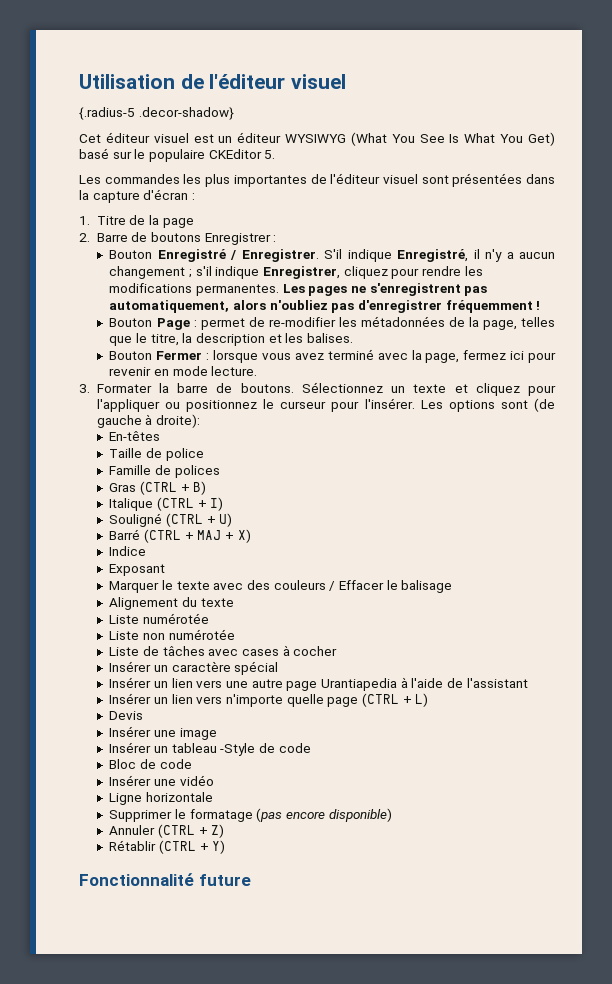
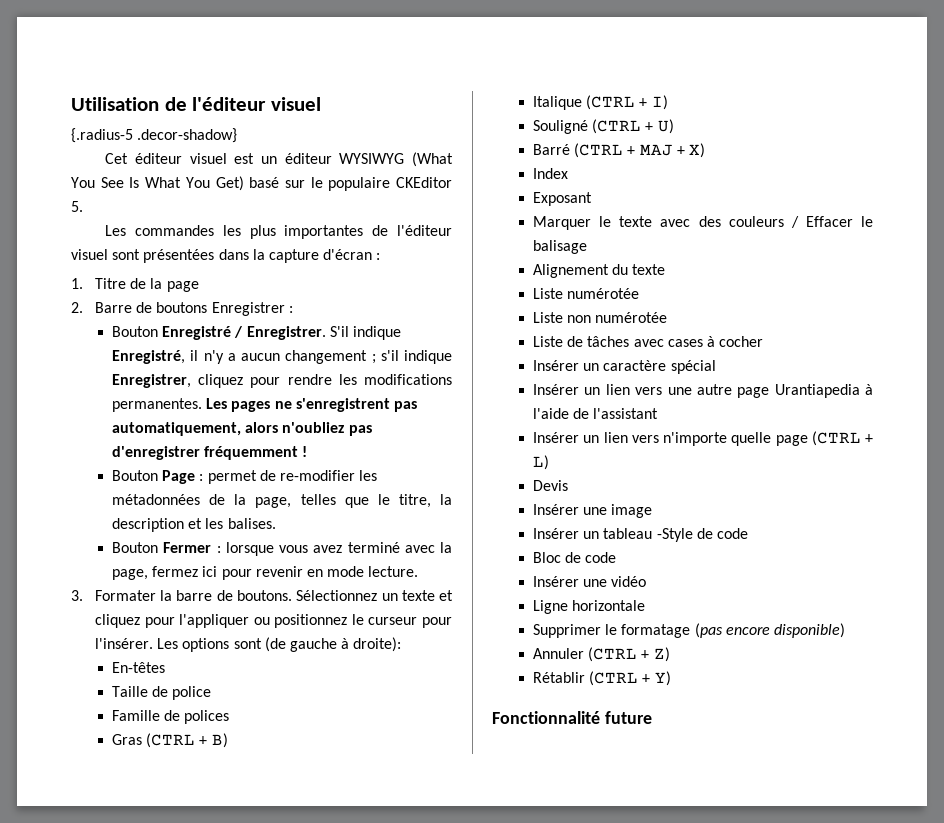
[109,546,147,556] Indice -> [533,168,569,179] Index

